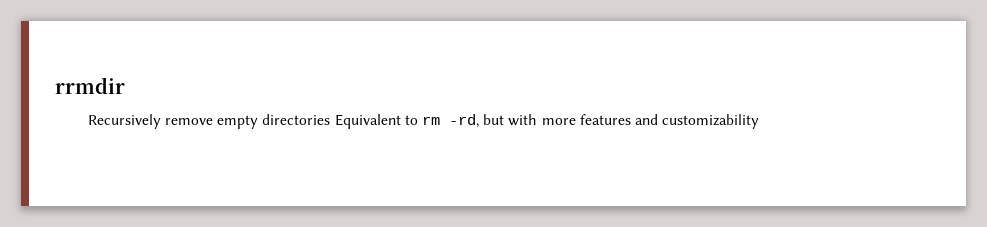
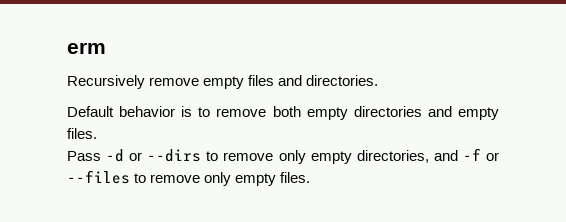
[55,77,125,94] rrmdir -> [67,42,106,54] erm
[262,114,760,129] directories Equivalent to rm -rd, but with more features and customizability -> [248,75,379,86] [67,106,499,120] [67,128,97,139] [67,148,499,164] [67,170,311,186] files and directories. // Default behavior is to remove both empty directories and empty files. // Pass -d or --dirs to remove only empty directories, and -f or --files to remove only empty files.

